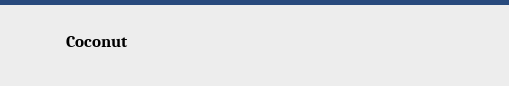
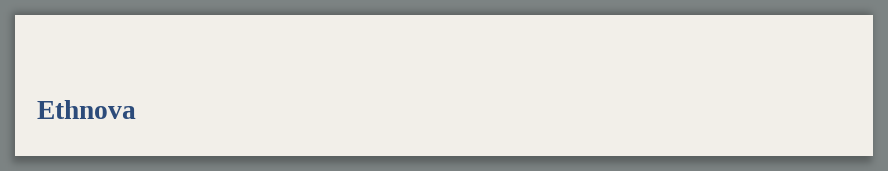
[66,36,128,47] Coconut -> [37,100,136,119] Ethnova

